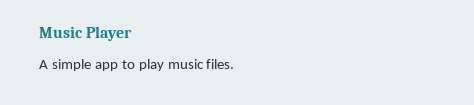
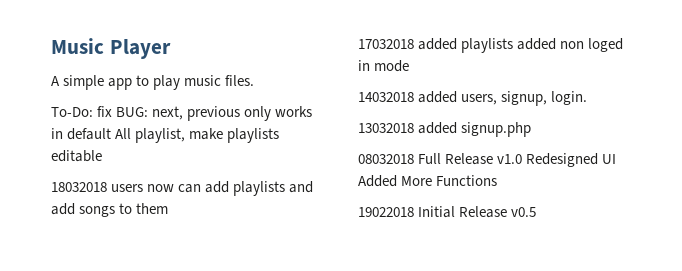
(235, 64) none -> [51,106,313,121] [51,128,280,143] [51,150,102,162] [51,181,314,196] [51,203,169,217] [358,38,624,53] [358,60,410,72] [358,91,588,106] [358,122,532,137] [358,153,617,167] [358,175,498,187] [358,206,537,218] // To-Do: fix BUG: next, previous only works in default All playlist, make playlists editable // 18032018 users now can add playlists and add songs to them // 17032018 added playlists added non loged in mode // 14032018 added users, signup, login. // 13032018 added signup.php // 08032018 Full Release v1.0 Redesigned UI Added More Functions // 19022018 Initial Release v0.5

